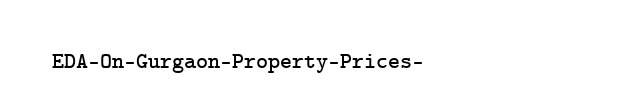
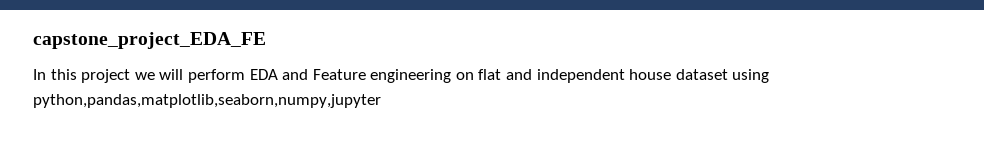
[52,54,424,73] EDA-On-Gurgaon-Property-Prices- -> [33,32,266,49] [33,69,770,83] [33,94,381,108] capstone_project_EDA_FE // In this project we will perform EDA and Feature engineering on flat and independent house dataset using python,pandas,matplotlib,seaborn,numpy,jupyter

